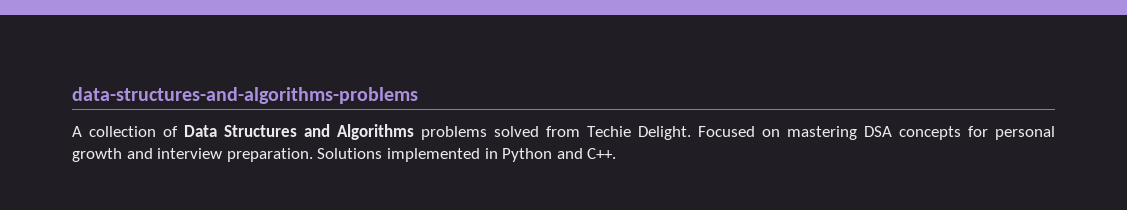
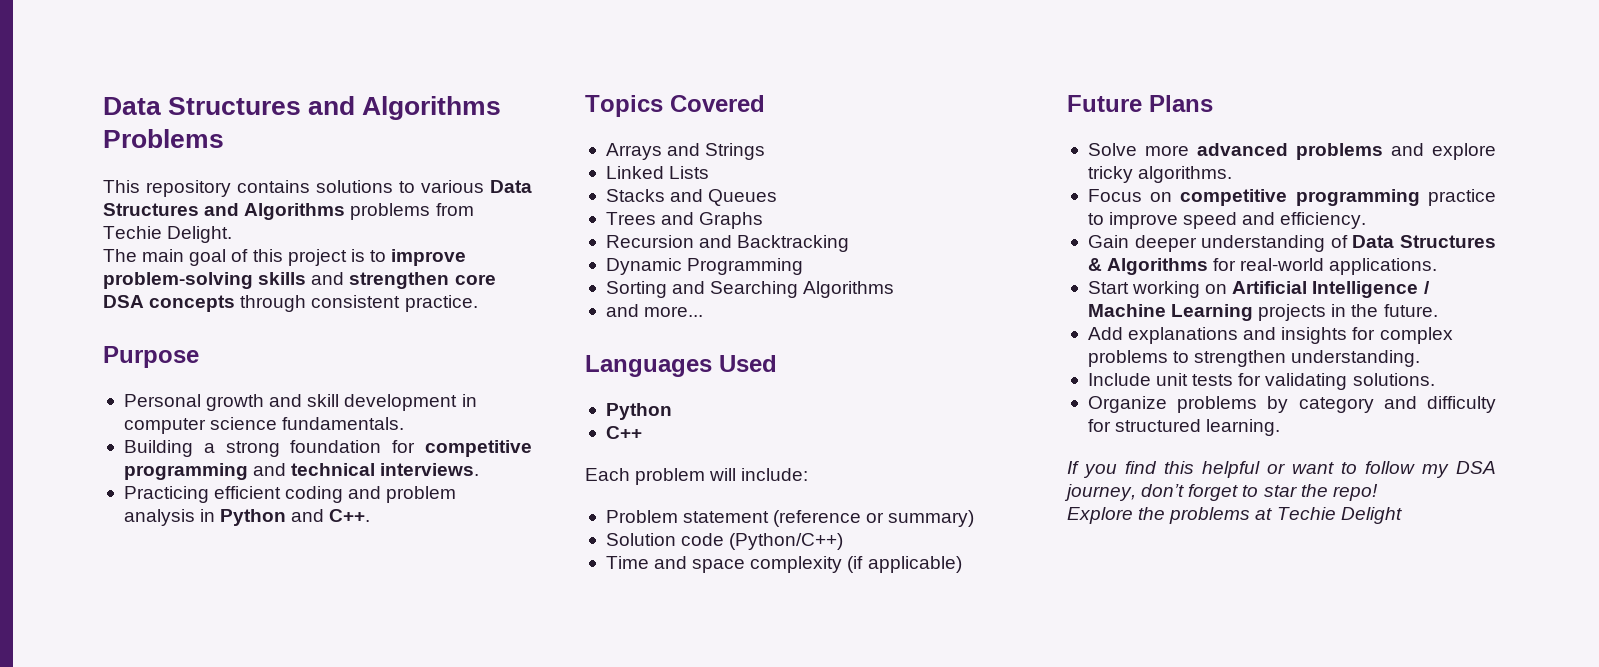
[72,87,418,104] [72,126,178,137] data-structures-and-algorithms-problems // A collection of -> [103,96,502,120] [103,129,224,148] [103,180,484,197] Data Structures and Algorithms Problems // This repository contains solutions to various
[494,126,539,137] solved -> (431, 211) none
[698,126,1055,140] [72,148,617,162] Focused on mastering DSA concepts for personal growth and interview preparation. Solutions implemented in Python and C++. -> [103,249,467,266] [103,272,496,289] [103,295,478,312] [103,346,199,368] [123,394,477,411] [123,417,405,434] [123,440,532,457] [123,463,480,480] [123,486,457,503] [123,509,371,526] [585,95,765,117] [605,143,766,160] [605,166,710,179] [605,189,778,206] [605,212,764,229] [605,235,850,252] [605,258,804,275] [605,281,895,298] [605,304,704,317] [585,355,777,377] [605,403,672,420] [605,426,642,439] [585,468,809,485] [605,510,975,527] [605,533,844,550] [605,556,962,573] [1067,95,1213,112] [1087,143,1496,160] [1087,166,1233,183] [1087,189,1496,206] [1087,212,1367,229] [1087,235,1496,252] [1087,258,1438,275] [1087,281,1430,298] [1087,304,1438,321] [1087,327,1453,344] [1087,350,1421,367] [1087,373,1435,390] [1087,396,1496,413] [1087,419,1281,436] [1067,461,1496,478] [1064,484,1378,501] [1067,507,1402,524] // The main goal of this project is to improve problem-solving skills and strengthen core DSA concepts through consistent practice. // Purpose // Personal growth and skill development in computer science fundamentals. // Building a strong foundation for competitive programming and technical interviews. // Practicing efficient coding and problem analysis in Python and C++. // Topics Covered // Arrays and Strings // Linked Lists // Stacks and Queues // Trees and Graphs // Recursion and Backtracking // Dynamic Programming // Sorting and Searching Algorithms // and more... // Languages Used // Python // C++ // Each problem will include: // Problem statement (reference or summary) // Solution code (Python/C++) // Time and space complexity (if applicable) // Future Plans // Solve more advanced problems and explore tricky algorithms. // Focus on competitive programming practice to improve speed and efficiency. // Gain deeper understanding of Data Structures & Algorithms for real-world applications. // Start working on Artificial Intelligence / Machine Learning projects in the future. // Add explanations and insights for complex problems to strengthen understanding. // Include unit tests for validating solutions. // Organize problems by category and difficulty for structured learning. // If you find this helpful or want to follow my DSA journey, don’t forget to star the repo! // Explore the problems at Techie Delight

